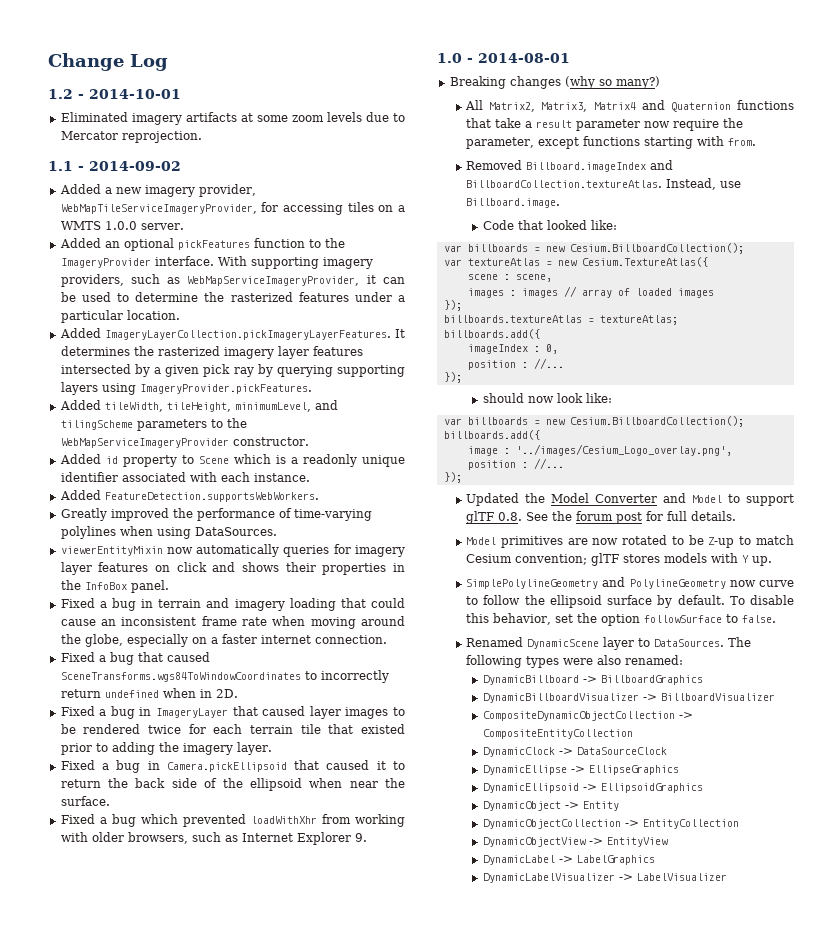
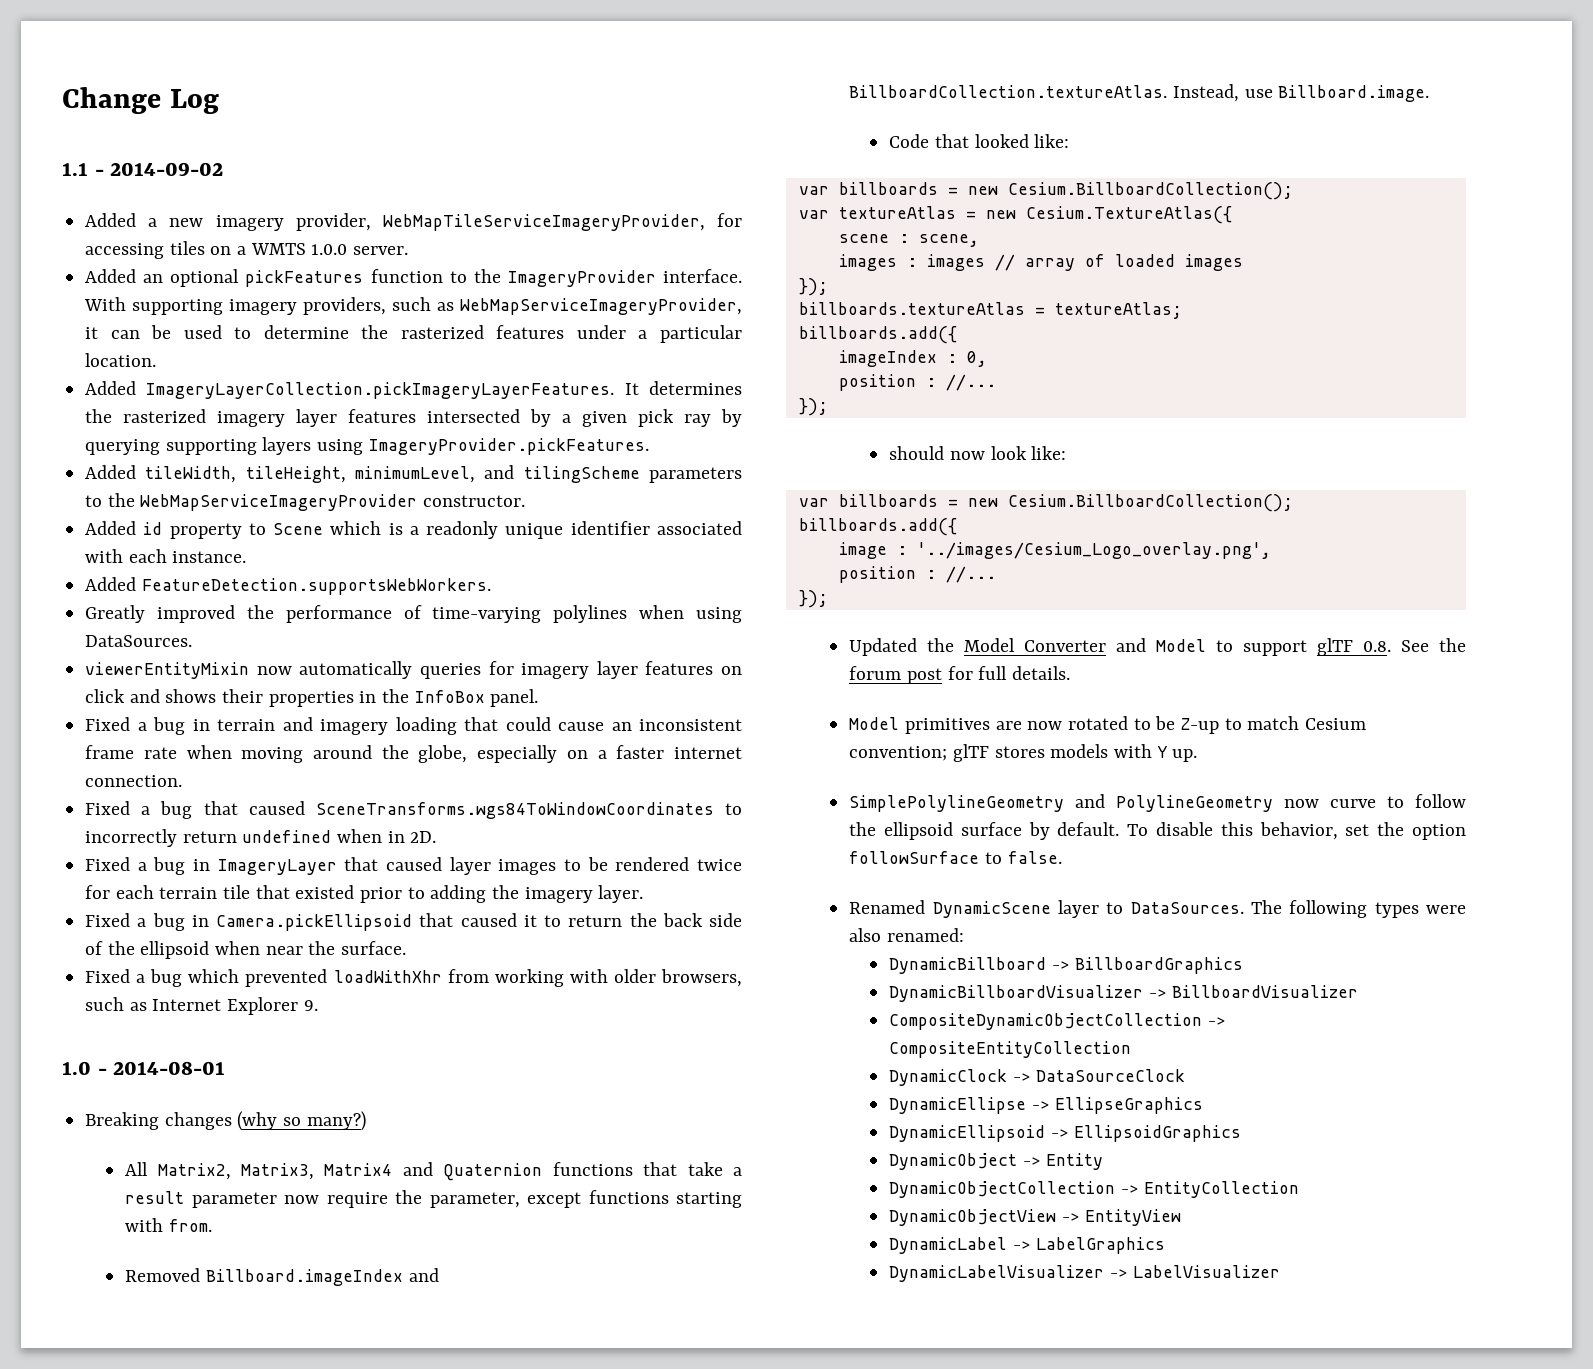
[48,89,181,99] [60,112,405,125] [60,131,202,143] // 1.2 - 2014-10-01 // Eliminated imagery artifacts at some zoom levels due to Mercator reprojection. -> (219, 101) none

